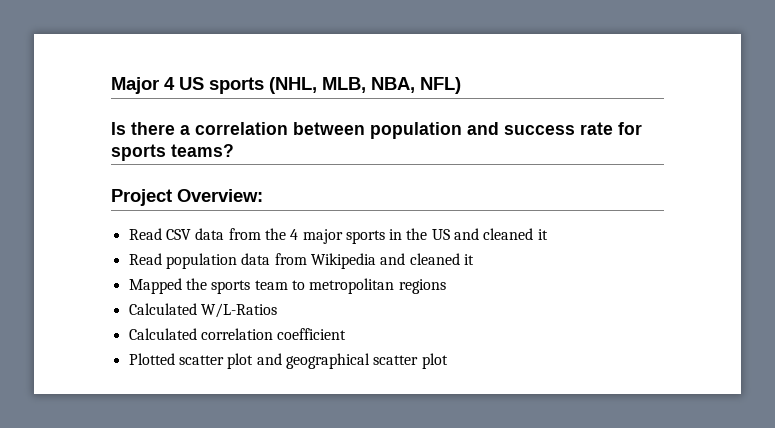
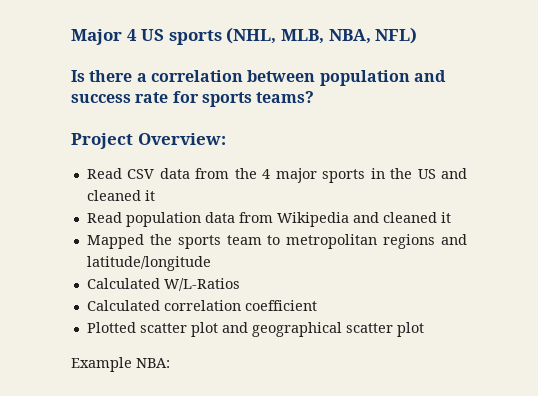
(446, 286) none -> [441,234,467,245] [86,256,211,271] and latitude/longitude
(448, 361) none -> [71,357,170,372] // Example NBA:

